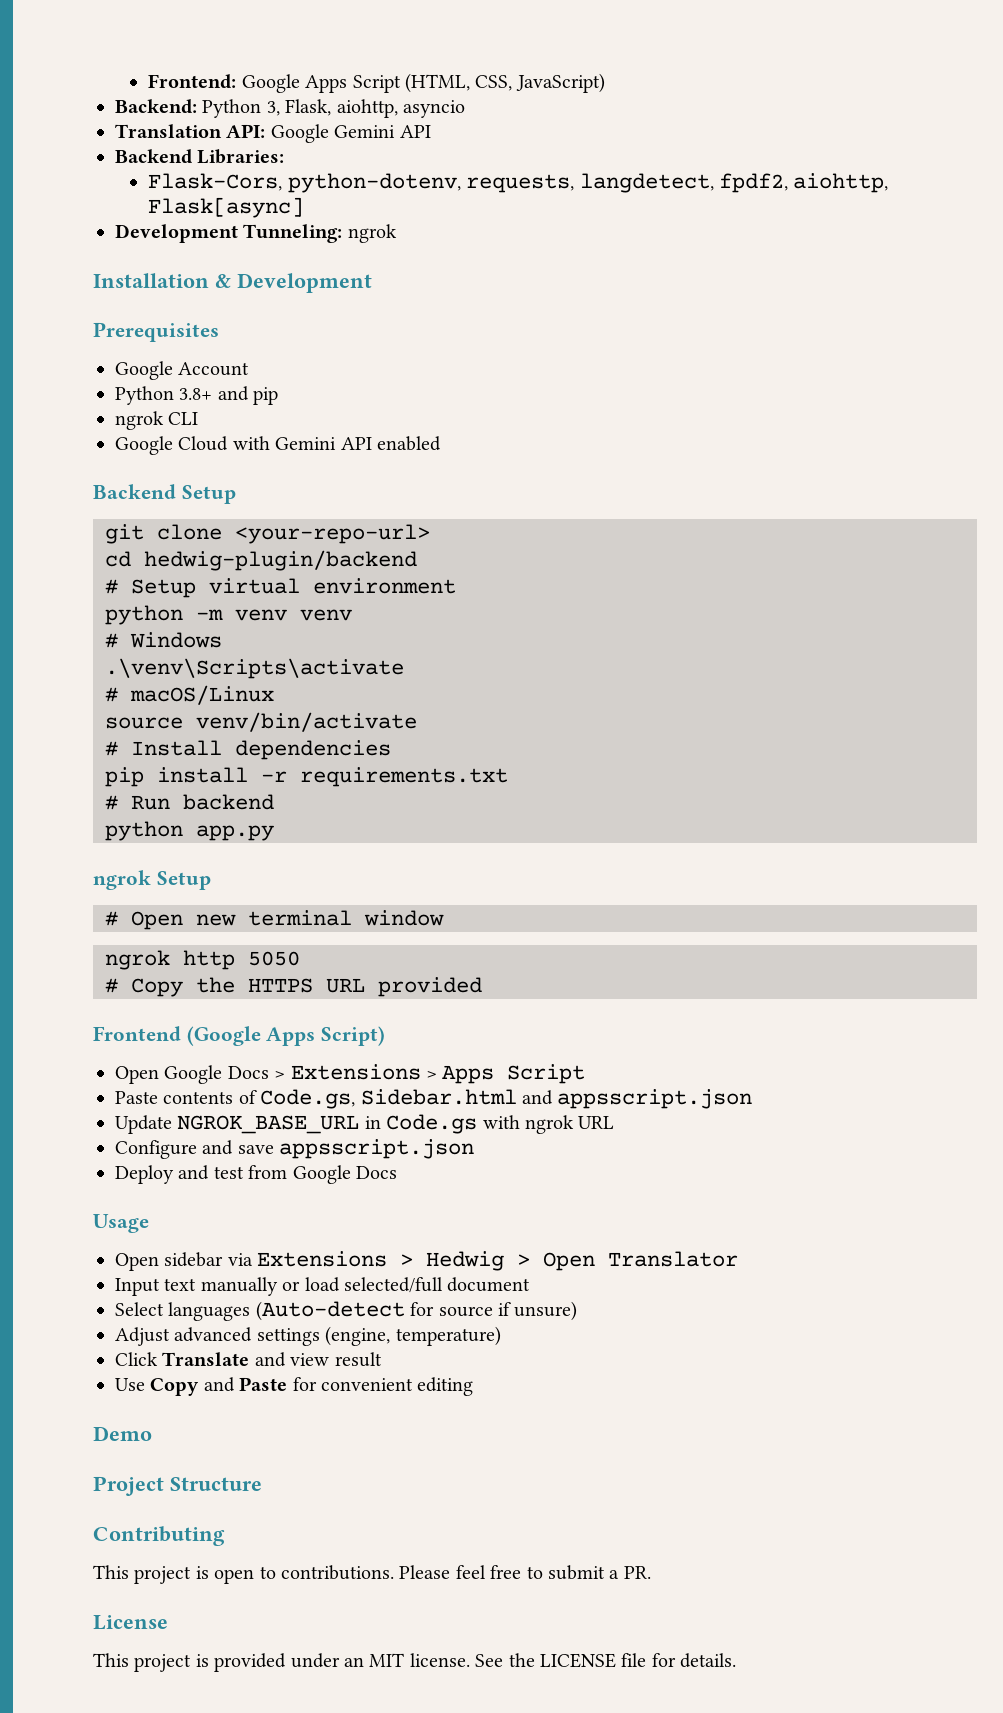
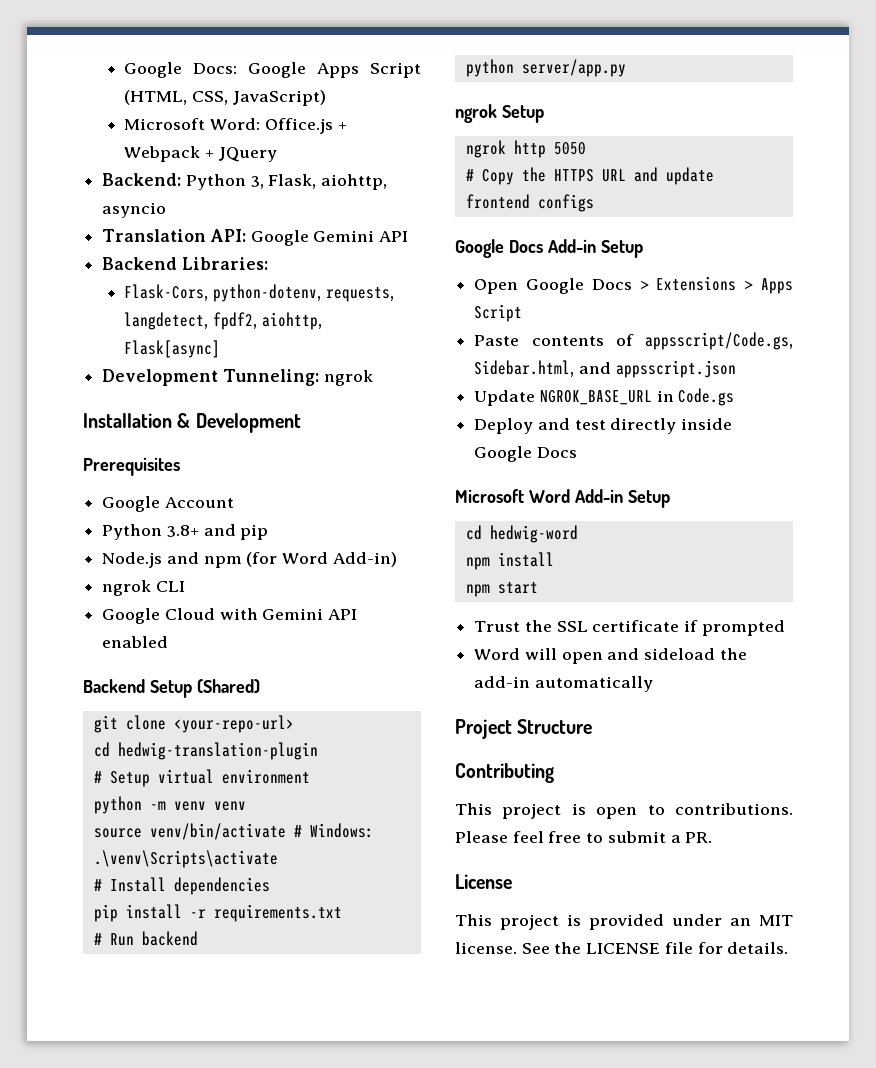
[148,74,237,89] Frontend: -> [124,62,238,78] Google Docs:
(605, 83) none -> [124,118,347,134] [124,146,277,162] // Microsoft Word: Office.js + Webpack + JQuery
(279, 396) none -> [102,552,397,568] // Node.js and npm (for Word Add-in)
(236, 494) none -> [196,679,260,694] (Shared)
[144,550,417,571] hedwig-plugin/backend -> [117,742,318,760] hedwig-translation-plugin
[105,632,222,648] [105,658,404,679] [105,685,274,705] // # Windows // .\venv\Scripts\activate // # macOS/Linux -> (246, 806) none
(417, 722) none -> [293,823,374,838] [93,850,278,868] # Windows: .\venv\Scripts\activate
[196,825,274,841] app.py -> [521,59,626,77] server/app.py
[105,910,444,930] // # Open new terminal window -> (544, 114) none
[378,977,482,997] [93,1026,386,1046] provided // Frontend (Google Apps Script) -> [633,167,714,185] [465,194,594,212] [455,239,643,258] and update frontend configs // Google Docs Add-in Setup
[260,1089,517,1109] Code.gs, Sidebar.html -> [645,332,793,350] [474,360,575,377] appsscript/Code.gs, Sidebar.html,
[482,1115,615,1134] [115,1139,475,1159] with ngrok URL // Configure and save appsscript.json -> (735, 397) none
[248,1165,288,1179] from -> [610,418,733,434] directly inside
[93,1214,149,1233] [115,1251,739,1271] [115,1277,531,1296] [115,1301,578,1321] [115,1326,501,1346] [115,1352,382,1367] [115,1377,474,1396] [93,1426,152,1441] Usage // Open sidebar via Extensions > Hedwig > Open Translator // Input text manually or load selected/full document // Select languages (Auto-detect for source if unsure) // Adjust advanced settings (engine, temperature) // Click Translate and view result // Use Copy and Paste for convenient editing // Demo -> [455,489,670,508] [465,525,578,543] [465,552,554,570] [465,582,538,597] [474,620,785,636] [474,648,747,664] [474,676,653,692] Microsoft Word Add-in Setup // cd hedwig-word // npm install // npm start // Trust the SSL certificate if prompted // Word will open and sideload the add-in automatically

